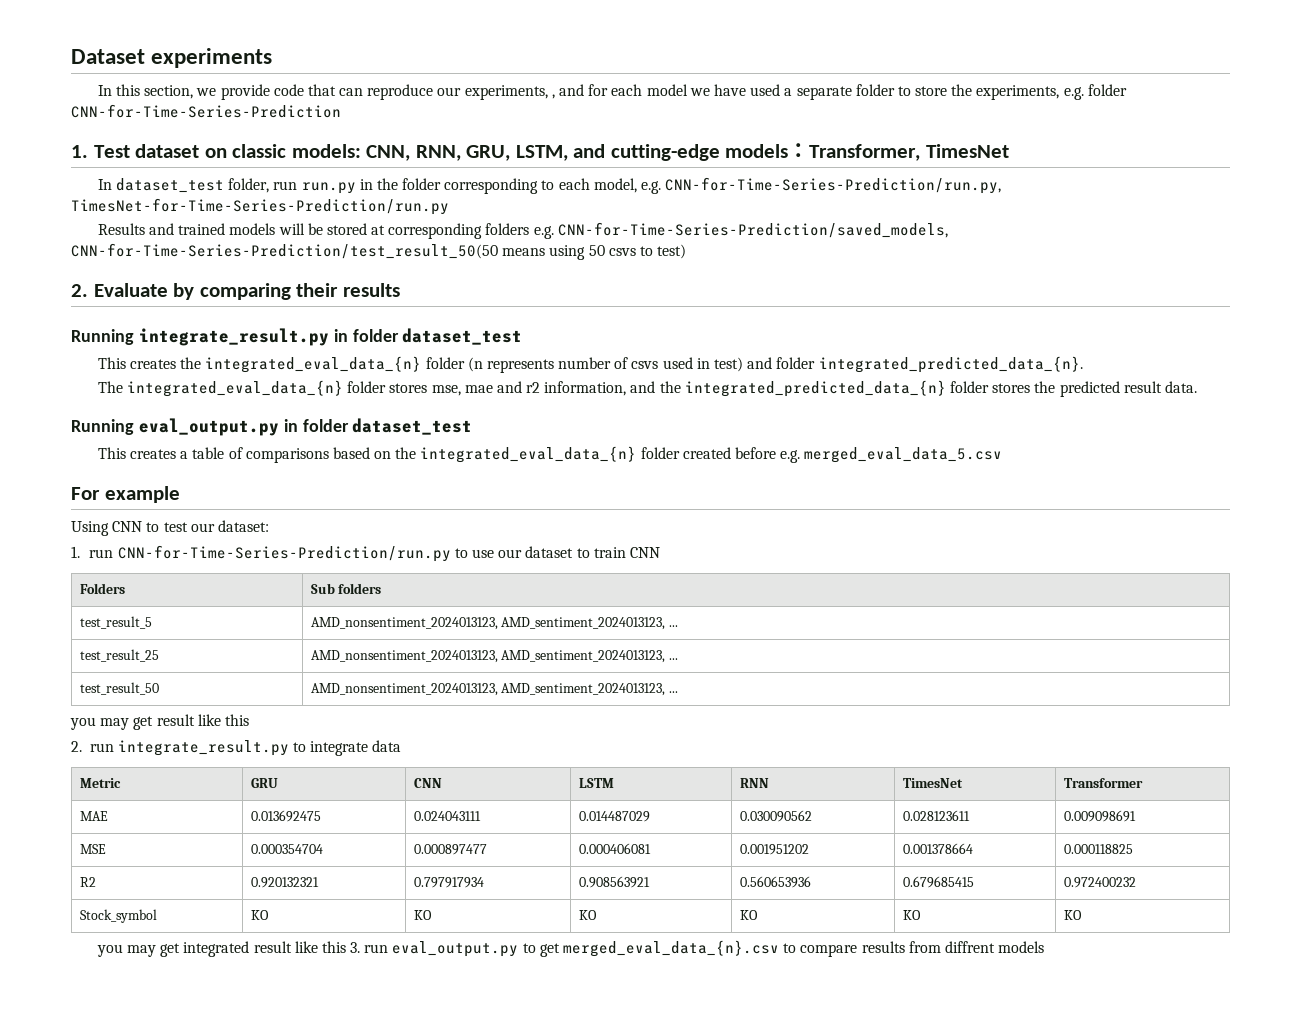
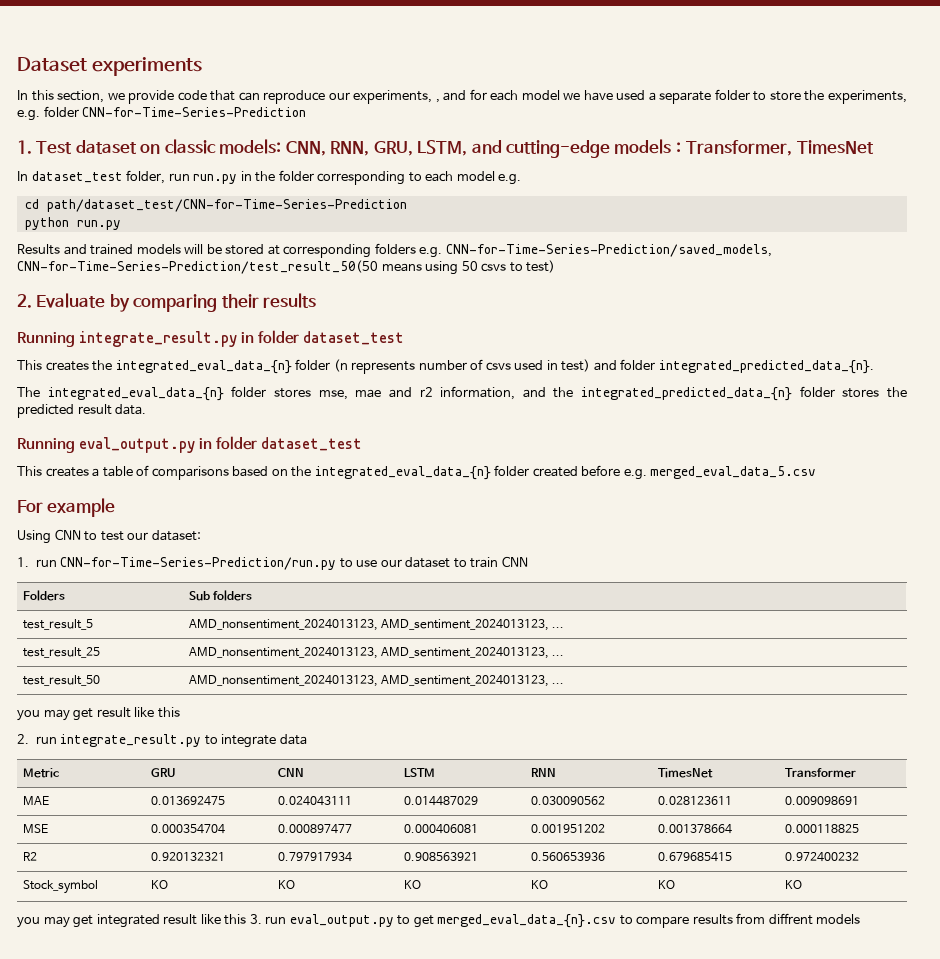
[593,177,1002,194] [71,198,449,215] model, e.g. CNN-for-Time-Series-Prediction/run.py, TimesNet-for-Time-Series-Prediction/run.py -> [456,171,522,185] [24,199,407,212] [24,217,121,230] model e.g. // cd path/dataset_test/CNN-for-Time-Series-Prediction // python run.py

